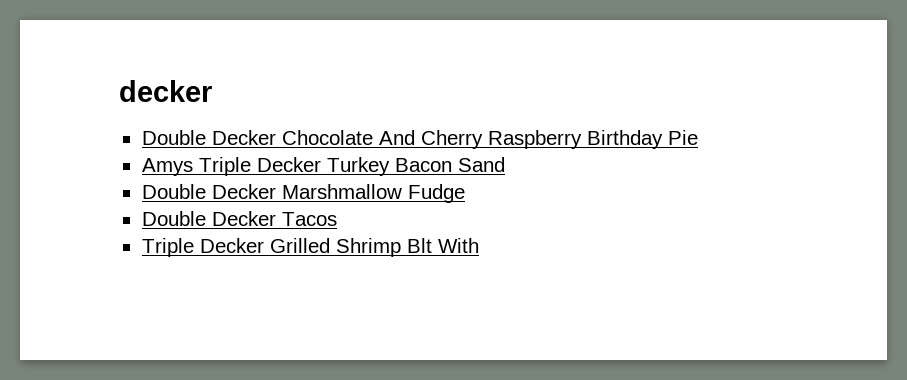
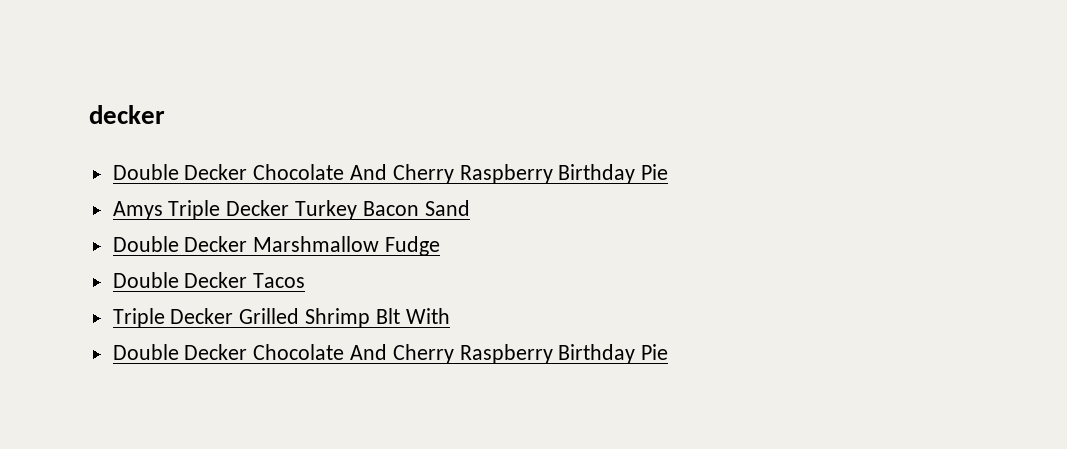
(479, 245) none -> [112,344,669,364] // Double Decker Chocolate And Cherry Raspberry Birthday Pie

